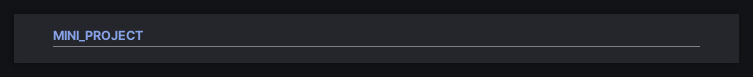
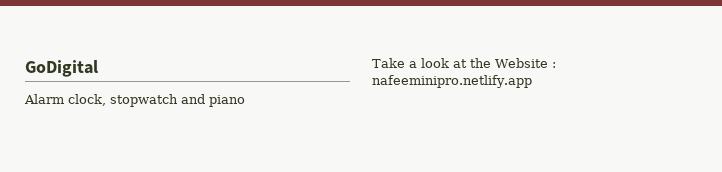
[53,30,143,42] MINI_PROJECT -> [25,60,98,77] [24,94,245,107] [372,58,556,68] [372,75,532,88] GoDigital // Alarm clock, stopwatch and piano // Take a look at the Website : nafeeminipro.netlify.app

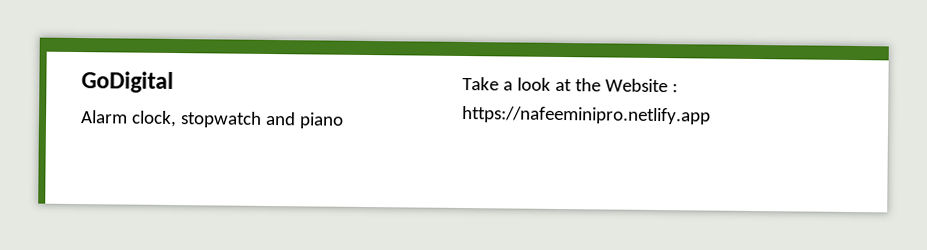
[372,75,532,88] nafeeminipro.netlify.app -> [462,105,711,125] https://nafeeminipro.netlify.app

